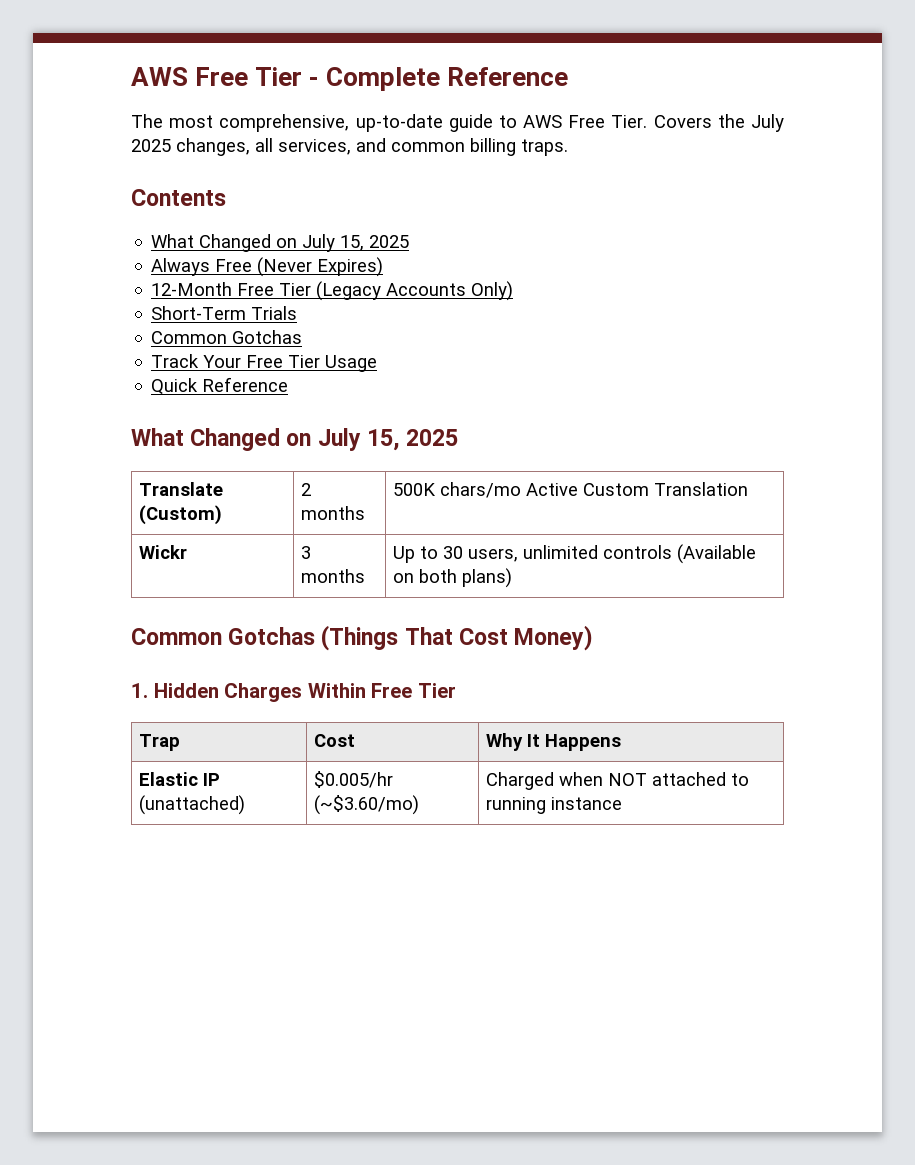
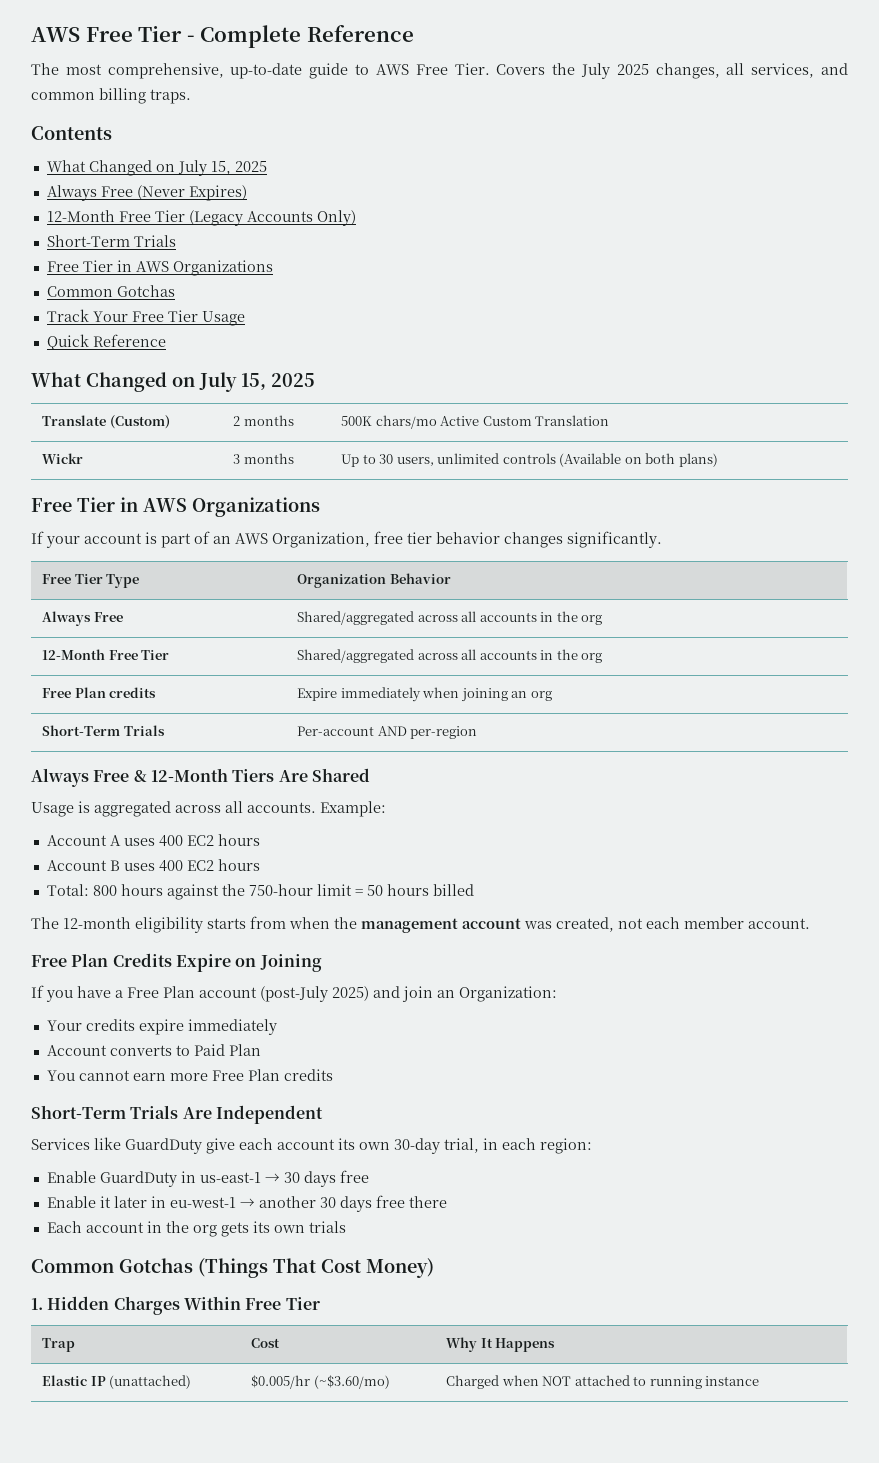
(298, 313) none -> [46,260,273,276] // Free Tier in AWS Organizations
(512, 578) none -> [31,497,320,517] [31,531,662,548] [42,574,140,588] [297,573,451,588] [42,611,123,626] [297,611,603,625] [42,649,170,660] [297,649,603,663] [42,687,157,698] [297,687,552,702] [42,725,165,736] [297,726,478,739] [31,768,370,787] [31,801,386,817] [46,834,260,847] [46,859,260,872] [46,884,474,900] [31,916,810,933] [31,953,322,972] [31,985,557,1002] [46,1019,277,1035] [46,1044,261,1056] [46,1069,333,1081] [31,1105,323,1124] [31,1137,592,1154] [46,1170,369,1187] [46,1195,447,1212] [46,1221,346,1237] // Free Tier in AWS Organizations // If your account is part of an AWS Organization, free tier behavior changes significantly. // Free Tier Type | Organization Behavior // Always Free | Shared/aggregated across all accounts in the org // 12-Month Free Tier | Shared/aggregated across all accounts in the org // Free Plan credits | Expire immediately when joining an org // Short-Term Trials | Per-account AND per-region // Always Free & 12-Month Tiers Are Shared // Usage is aggregated across all accounts. Example: // Account A uses 400 EC2 hours // Account B uses 400 EC2 hours // Total: 800 hours against the 750-hour limit = 50 hours billed // The 12-month eligibility starts from when the management account was created, not each member account. // Free Plan Credits Expire on Joining // If you have a Free Plan account (post-July 2025) and join an Organization: // Your credits expire immediately // Account converts to Paid Plan // You cannot earn more Free Plan credits // Short-Term Trials Are Independent // Services like GuardDuty give each account its own 30-day trial, in each region: // Enable GuardDuty in us-east-1 → 30 days free // Enable it later in eu-west-1 → another 30 days free there // Each account in the org gets its own trials

